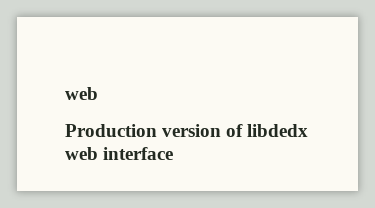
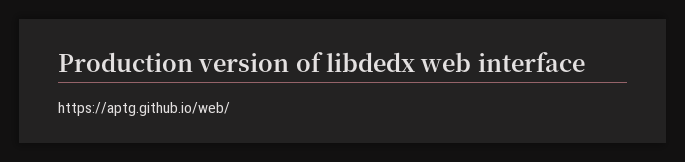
[65,87,98,100] web // -> (58, 62) none
(174, 153) none -> [58,102,230,116] // https://aptg.github.io/web/

